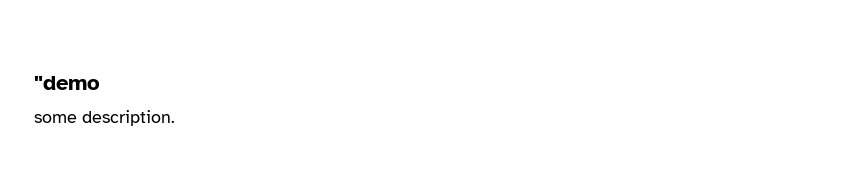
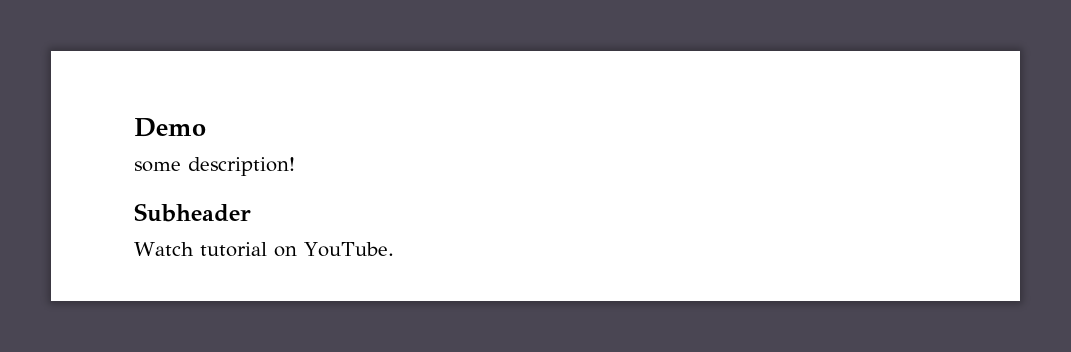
[34,76,100,90] "demo -> [134,118,206,137] Demo
[82,110,175,126] description. -> [188,157,295,176] [134,203,251,222] [134,242,394,257] description! // Subheader // Watch tutorial on YouTube.

